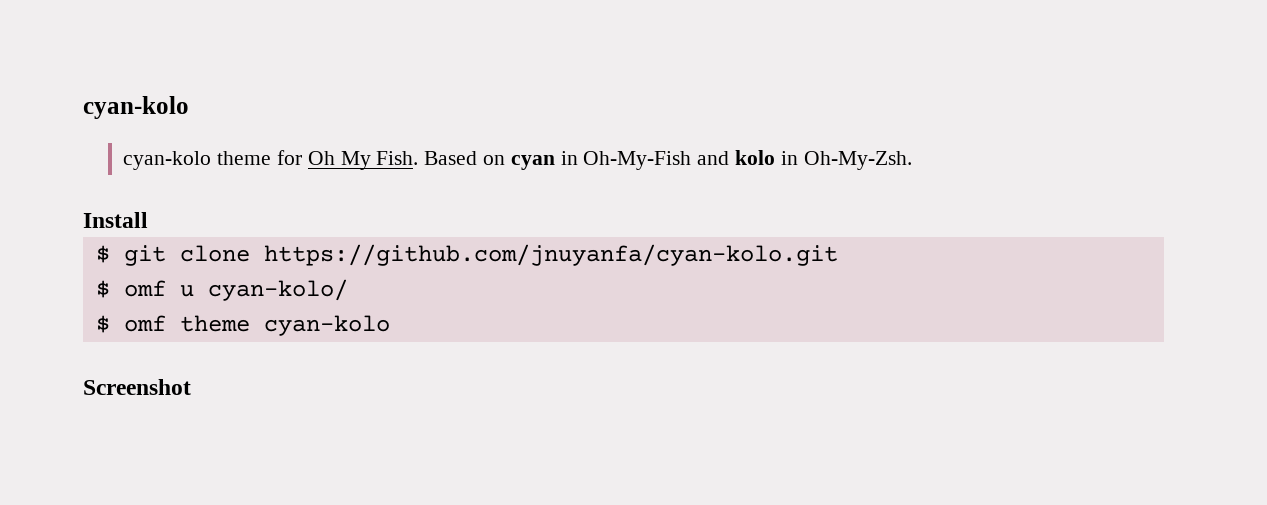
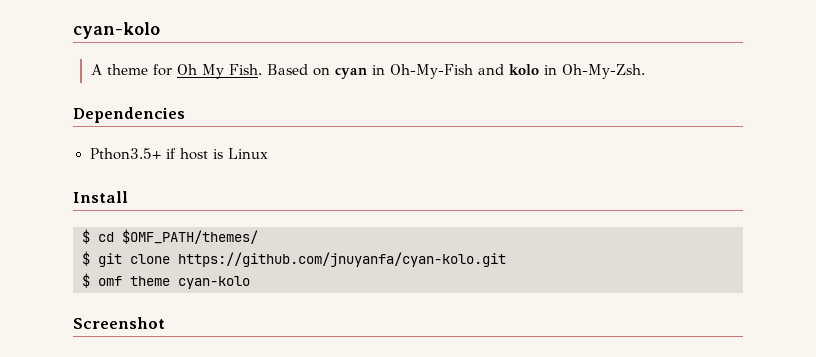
[83,96,189,119] [123,151,212,170] cyan-kolo // cyan-kolo -> [73,22,160,39] [90,64,102,75] cyan-kolo // A
[83,212,148,228] Install -> [73,107,185,123] [89,148,268,160] [73,191,128,203] [82,229,258,244] Dependencies // Pthon3.5+ if host is Linux // Install // $ cd $OMF_PATH/themes/
[95,279,348,301] // $ omf u cyan-kolo/ -> (506, 259) none

